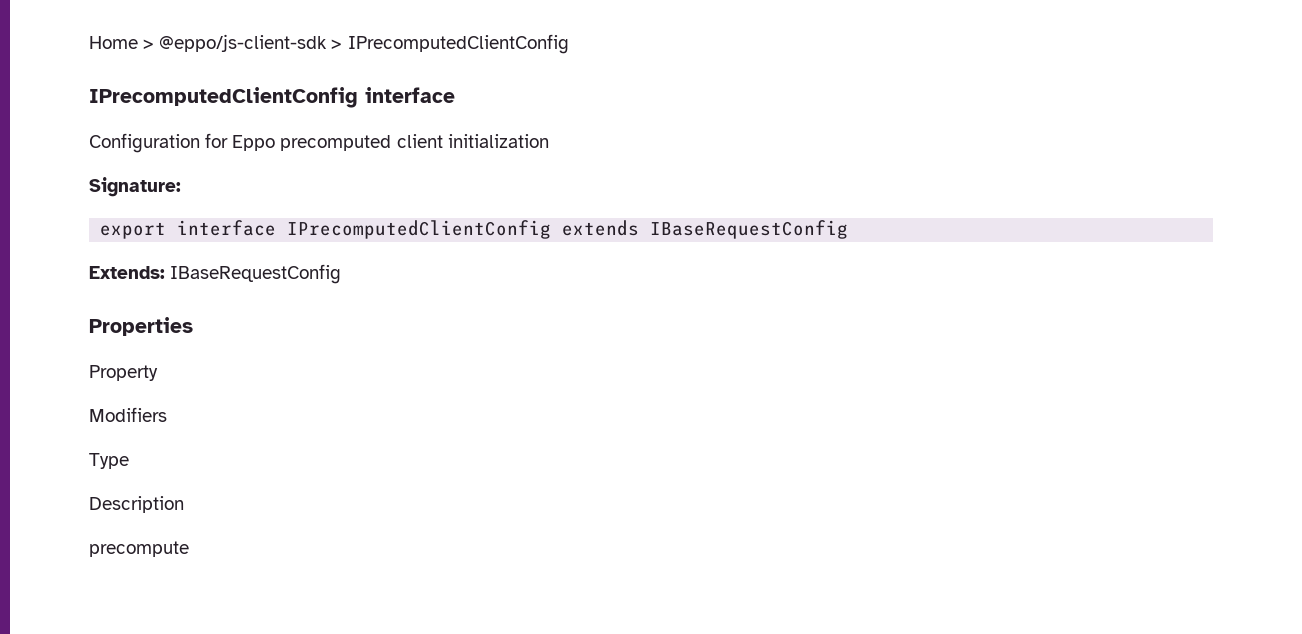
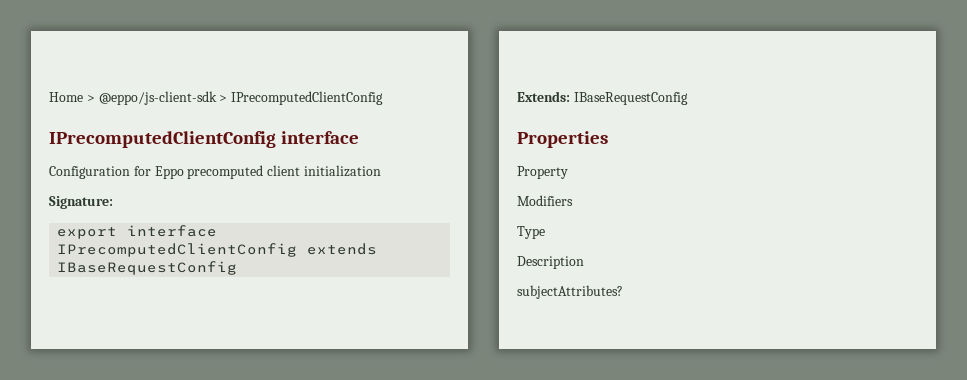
[89,541,189,557] precompute -> [517,285,623,299] subjectAttributes?

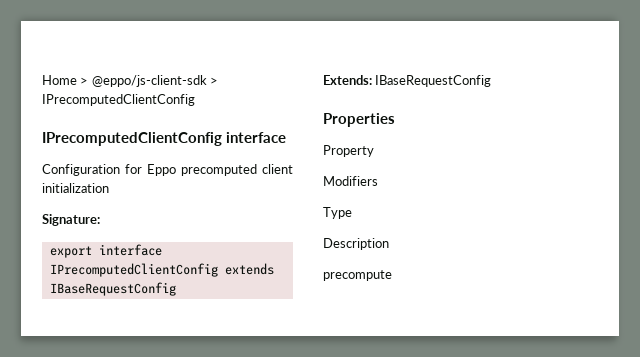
[517,285,623,299] subjectAttributes? -> [323,270,392,281] precompute

